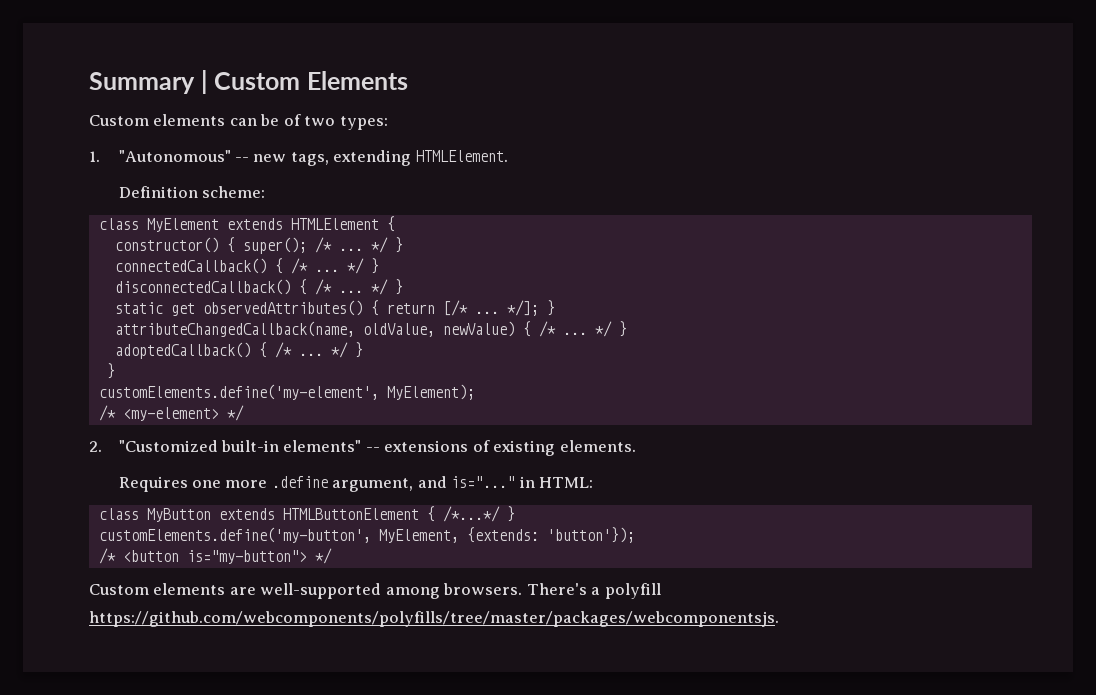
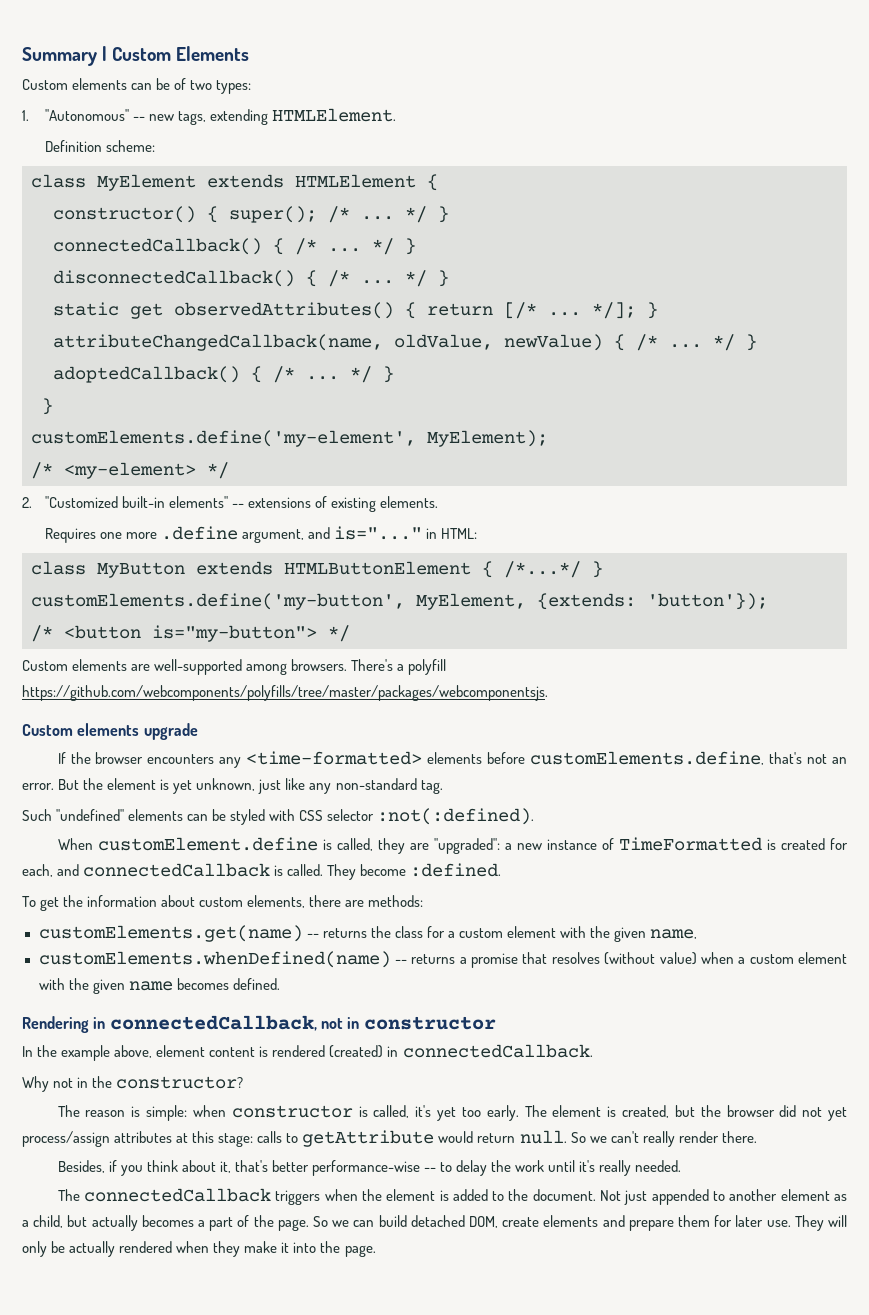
(779, 619) none -> [22,723,198,740] [57,751,848,768] [22,778,443,794] [22,808,535,825] [57,837,848,854] [22,863,502,880] [22,895,424,911] [38,925,698,942] [38,951,847,968] [38,978,280,994] [22,1015,496,1033] [22,1044,593,1061] [22,1076,244,1092] [57,1105,847,1121] [22,1130,757,1147] [57,1160,682,1176] [57,1188,848,1205] [22,1215,848,1231] [22,1241,376,1257] // Custom elements upgrade // If the browser encounters any <time-formatted> elements before customElements.define, that's not an error. But the element is yet unknown, just like any non-standard tag. // Such "undefined" elements can be styled with CSS selector :not(:defined). // When customElement.define is called, they are "upgraded": a new instance of TimeFormatted is created for each, and connectedCallback is called. They become :defined. // To get the information about custom elements, there are methods: // customElements.get(name) -- returns the class for a custom element with the given name, // customElements.whenDefined(name) -- returns a promise that resolves (without value) when a custom element with the given name becomes defined. // Rendering in connectedCallback, not in constructor // In the example above, element content is rendered (created) in connectedCallback. // Why not in the constructor? // The reason is simple: when constructor is called, it's yet too early. The element is created, but the browser did not yet process/assign attributes at this stage: calls to getAttribute would return null. So we can't really render there. // Besides, if you think about it, that's better performance-wise -- to delay the work until it's really needed. // The connectedCallback triggers when the element is added to the document. Not just appended to another element as a child, but actually becomes a part of the page. So we can build detached DOM, create elements and prepare them for later use. They will only be actually rendered when they make it into the page.

